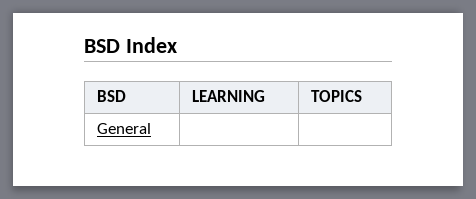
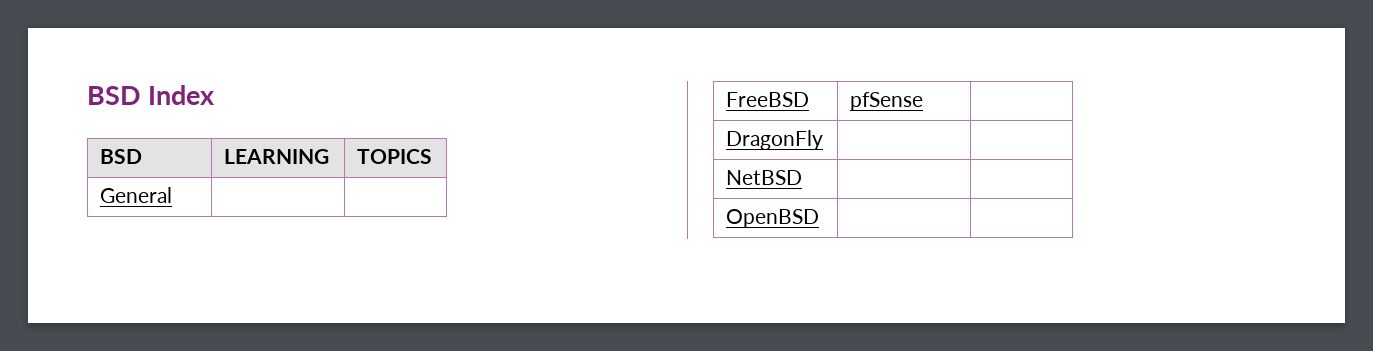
(151, 128) none -> [726,92,810,107] [850,92,924,111] [726,130,824,150] [726,170,803,185] [726,209,820,228] // FreeBSD | pfSense | // DragonFly | | // NetBSD | | // OpenBSD | |

